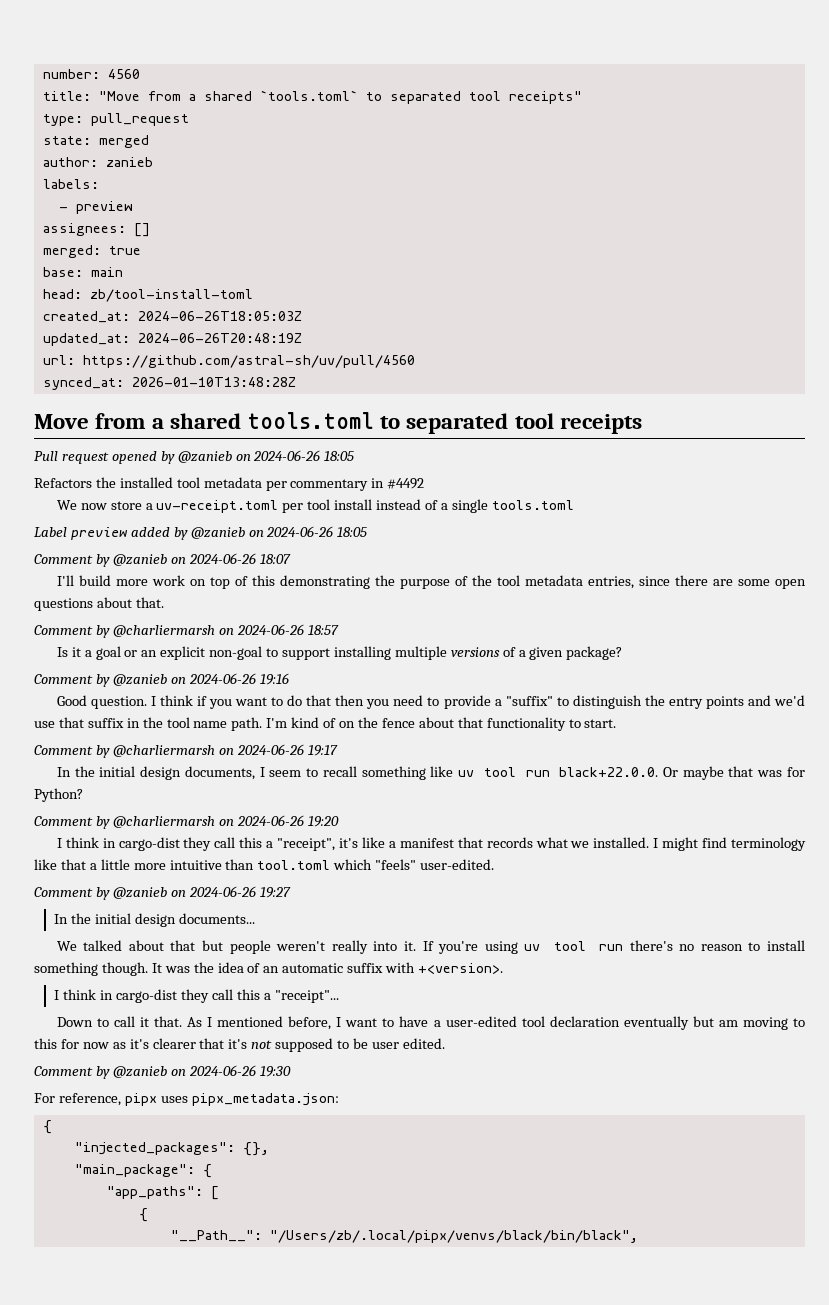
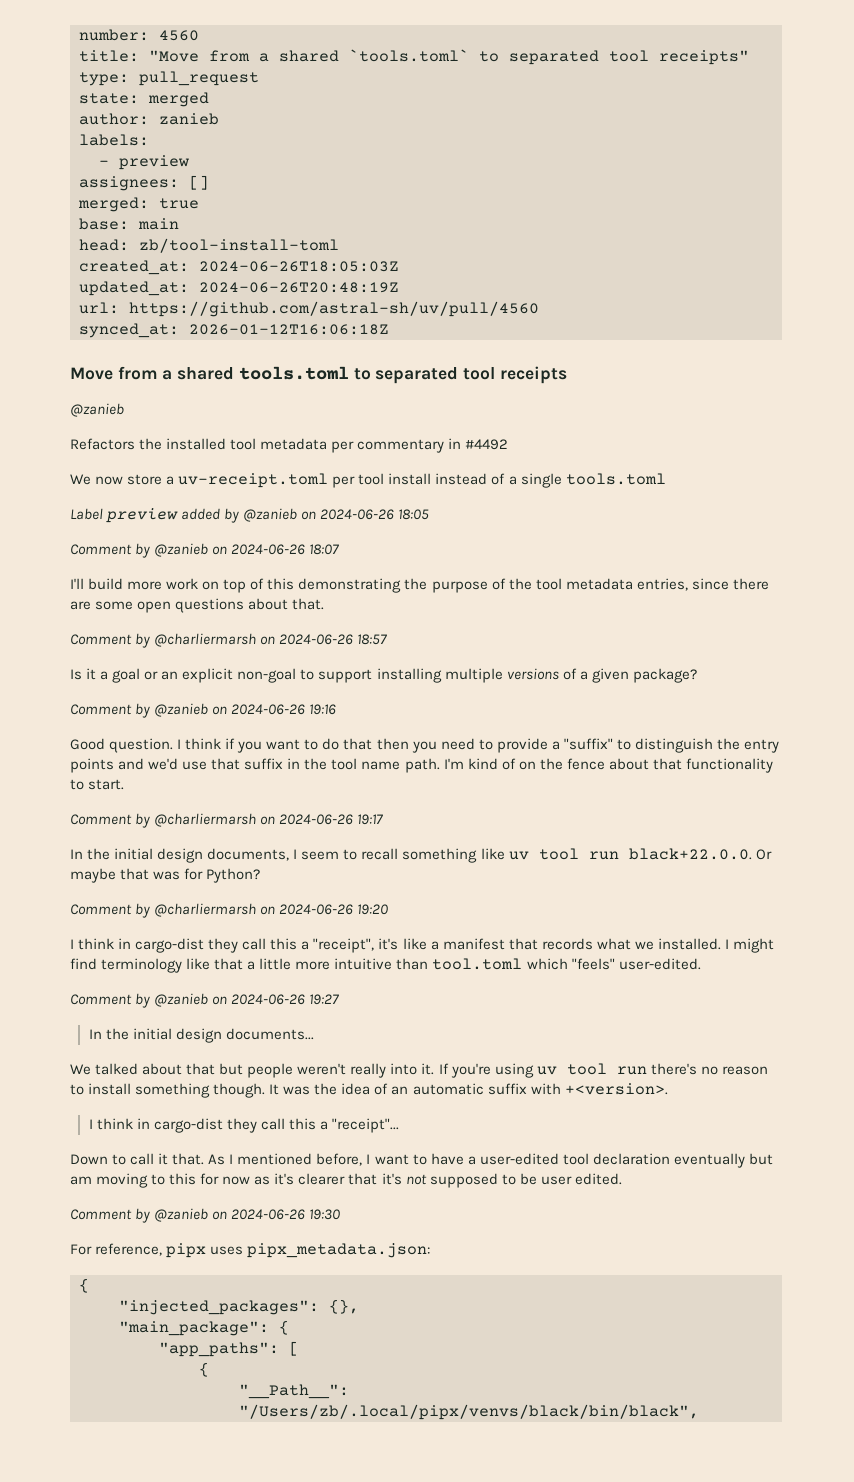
[131,377,296,387] 2026-01-10T13:48:28Z -> [189,324,389,335] 2026-01-12T16:06:18Z
[34,450,355,464] Pull request opened by @zanieb on 2024-06-26 18:05 -> [70,403,124,417] @zanieb

